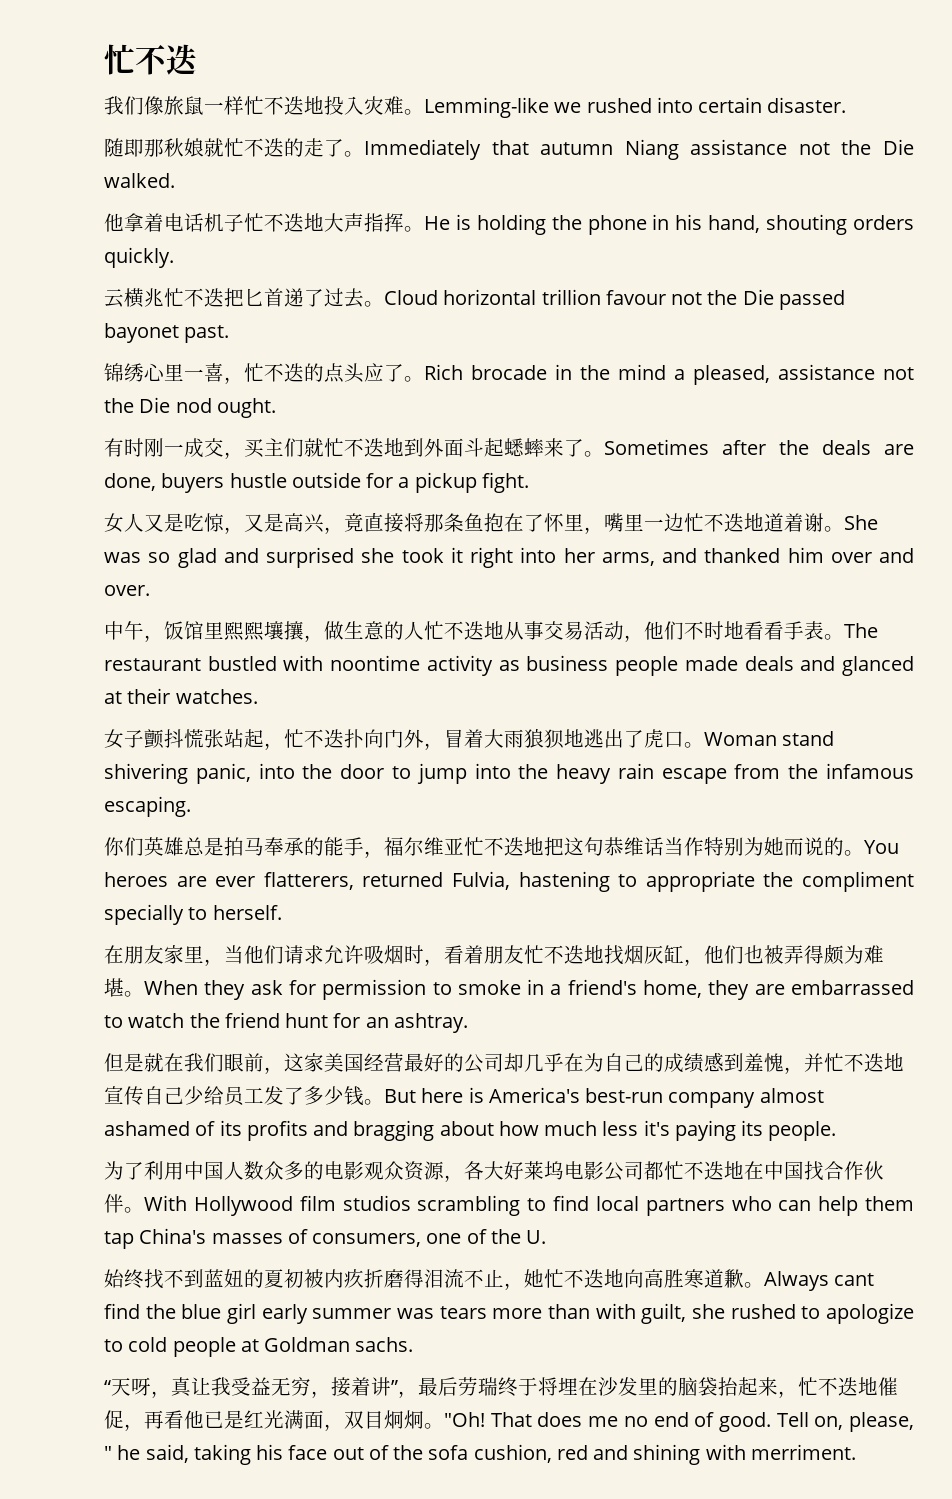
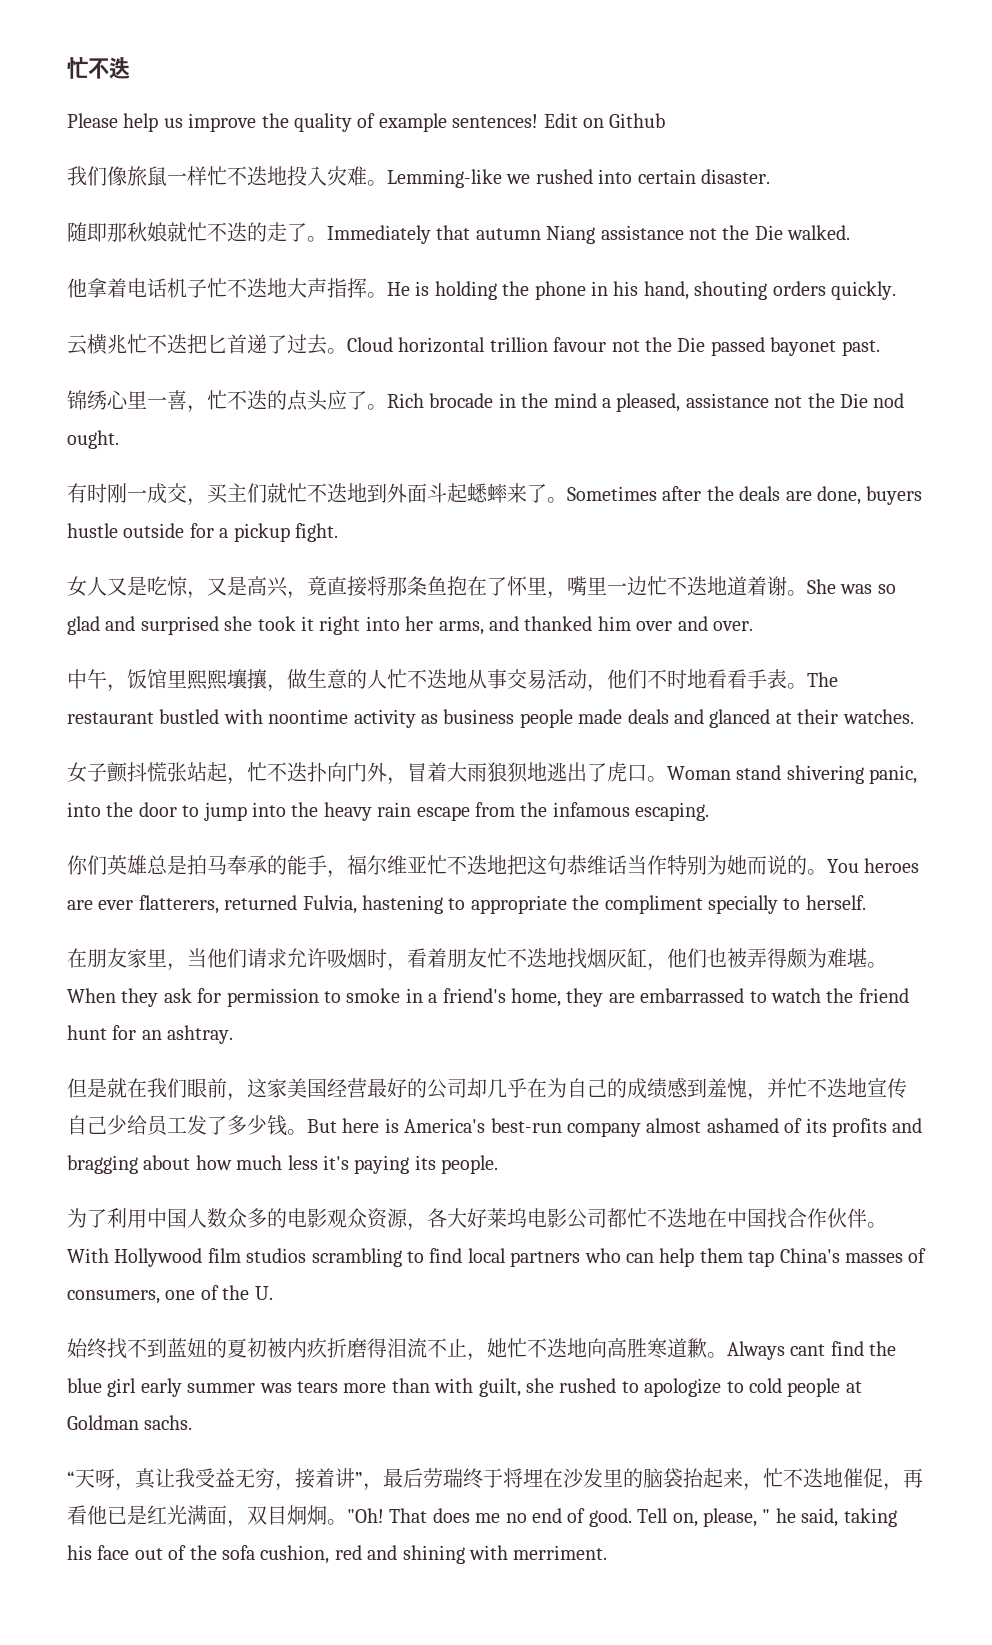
[104,44,197,75] 忙不迭 -> [67,57,130,79] [67,113,666,132] 忙不迭 // Please help us improve the quality of example sentences! Edit on Github

